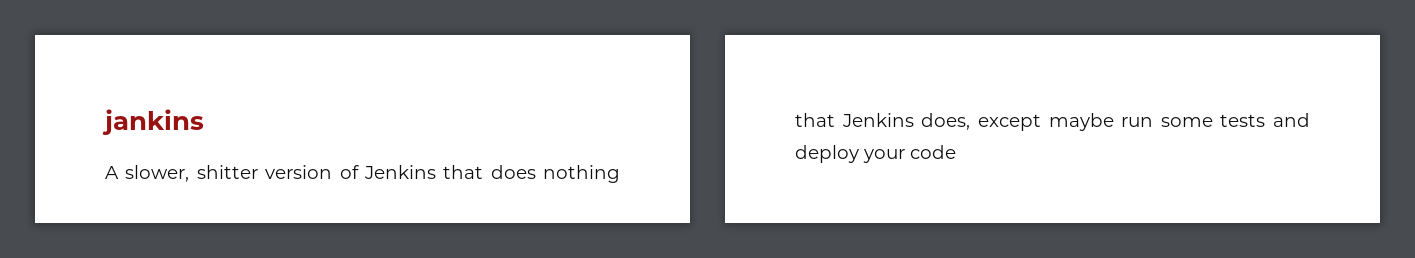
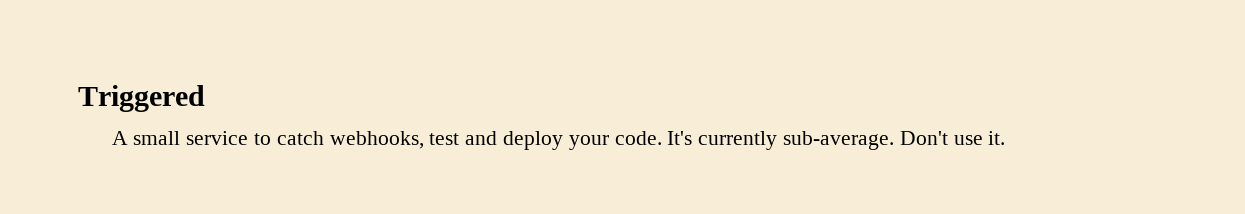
[102,109,204,135] jankins -> [78,85,205,112] Triggered
[125,165,620,183] [795,113,1310,131] [795,145,956,163] slower, shitter version of Jenkins that does nothing that Jenkins does, except maybe run some tests and deploy your code -> [133,131,1006,150] small service to catch webhooks, test and deploy your code. It's currently sub-average. Don't use it.

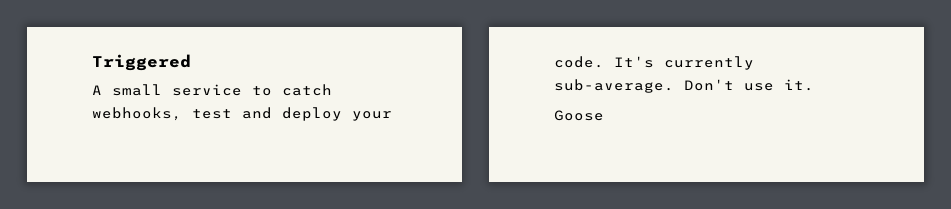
(1006, 138) none -> [554,110,604,121] // Goose

